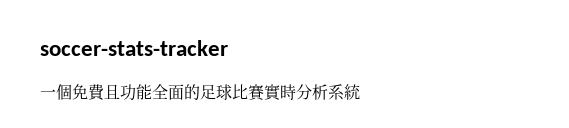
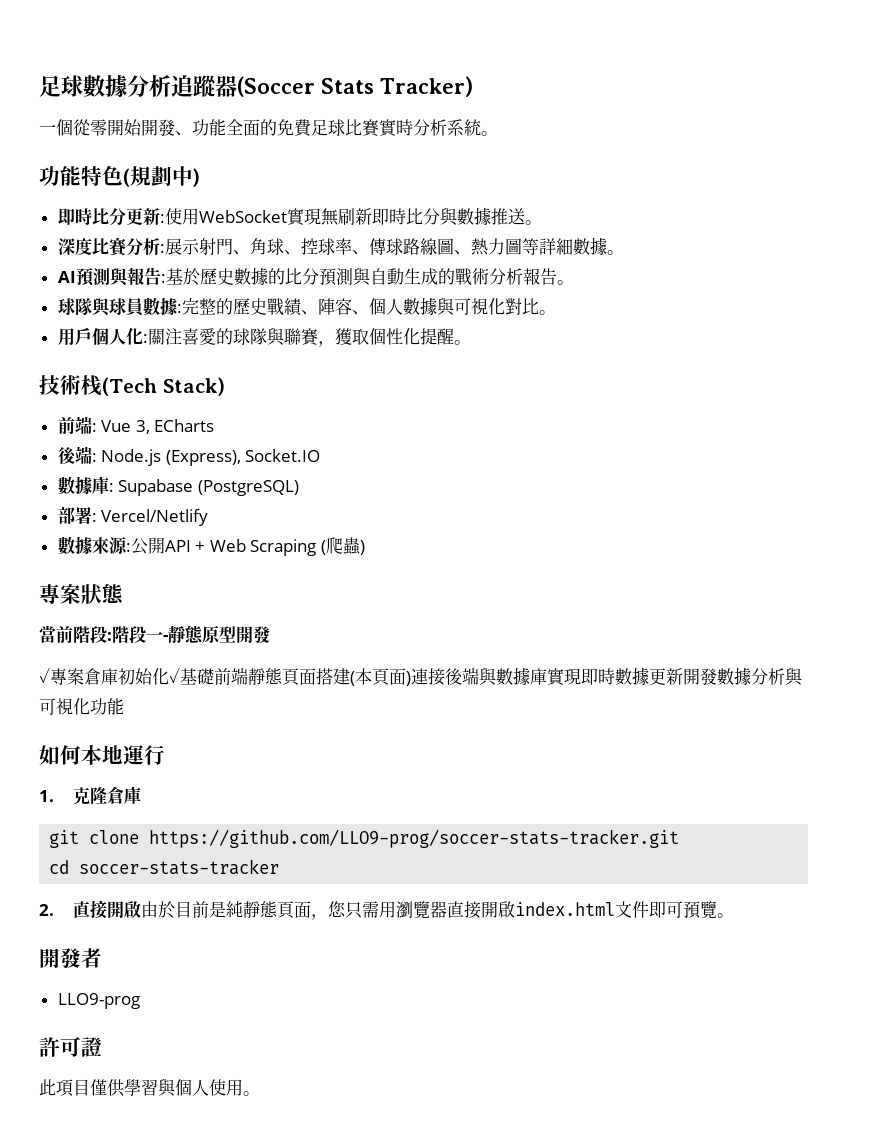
[40,40,228,56] [40,84,120,101] soccer-stats-tracker // 一個免費且 -> [39,75,473,97] [39,119,192,136] 足球數據分析追蹤器(Soccer Stats Tracker) // 一個從零開始開發、
(200, 92) none -> [277,119,312,137] 免費
(360, 92) none -> [481,131,498,136] [39,166,200,187] [57,207,542,226] [57,237,624,256] [57,267,574,287] [57,297,556,317] [57,327,471,347] [39,375,225,396] [57,416,215,434] [57,446,321,466] [57,476,299,496] [57,507,209,526] [57,536,366,556] [39,584,124,604] [39,625,270,644] [39,667,803,686] [39,698,124,715] [39,745,165,765] [39,786,141,805] [49,829,680,848] [49,859,280,875] [39,900,734,920] [39,948,102,968] [57,993,140,1009] [39,1037,102,1057] [39,1079,260,1097] 。 // 功能特色(規劃中) // 即時比分更新:使用WebSocket實現無刷新即時比分與數據推送。 // 深度比賽分析:展示射門、角球、控球率、傳球路線圖、熱力圖等詳細數據。 // AI預測與報告:基於歷史數據的比分預測與自動生成的戰術分析報告。 // 球隊與球員數據:完整的歷史戰績、陣容、個人數據與可視化對比。 // 用戶個人化:關注喜愛的球隊與聯賽，獲取個性化提醒。 // 技術栈(Tech Stack) // 前端: Vue 3, ECharts // 後端: Node.js (Express), Socket.IO // 數據庫: Supabase (PostgreSQL) // 部署: Vercel/Netlify // 數據來源:公開API + Web Scraping (爬蟲) // 專案狀態 // 當前階段:階段一-靜態原型開發 // ✓專案倉庫初始化✓基礎前端靜態頁面搭建(本頁面)連接後端與數據庫實現即時數據更新開發數據分析與可視化功能 // 如何本地運行 // 1.克隆倉庫 // git clone https://github.com/LLO9-prog/soccer-stats-tracker.git // cd soccer-stats-tracker // 2.直接開啟由於目前是純靜態頁面，您只需用瀏覽器直接開啟index.html文件即可預覽。 // 開發者 // LLO9-prog // 許可證 // 此項目僅供學習與個人使用。

